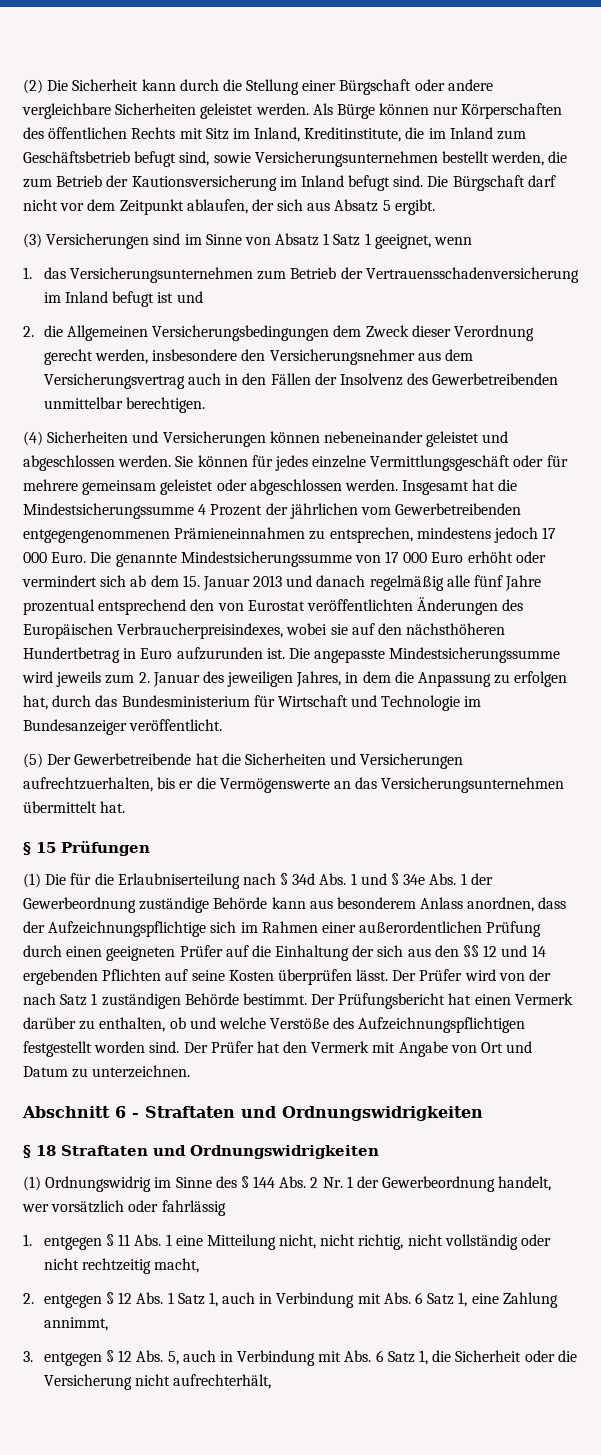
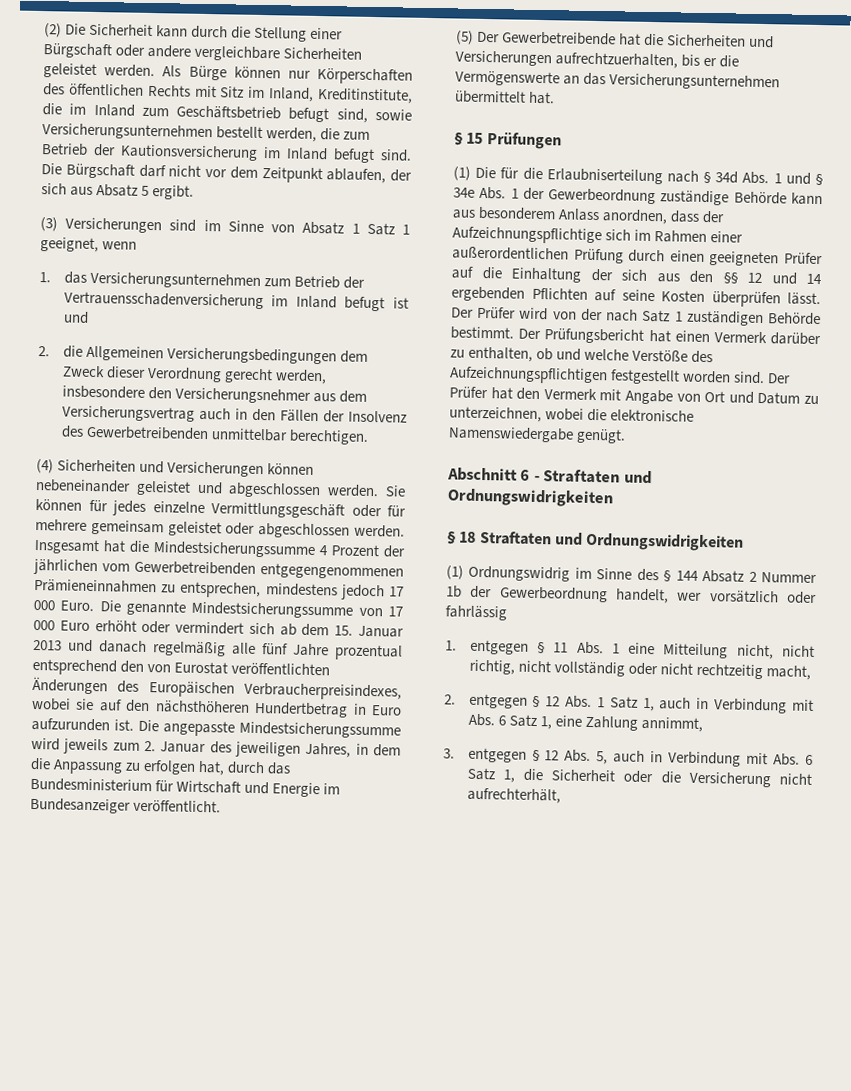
[381,695,461,711] Technologie -> [272,782,321,798] Energie
[92,1065,191,1078] unterzeichnen. -> [449,406,695,423] [448,426,627,444] unterzeichnen, wobei die elektronische Namenswiedergabe genügt.
[279,1176,353,1188] Abs. 2 Nr. 1 -> [702,569,817,584] [446,585,462,598] Absatz 2 Nummer 1b

